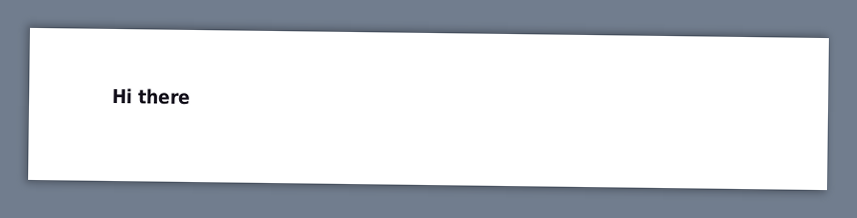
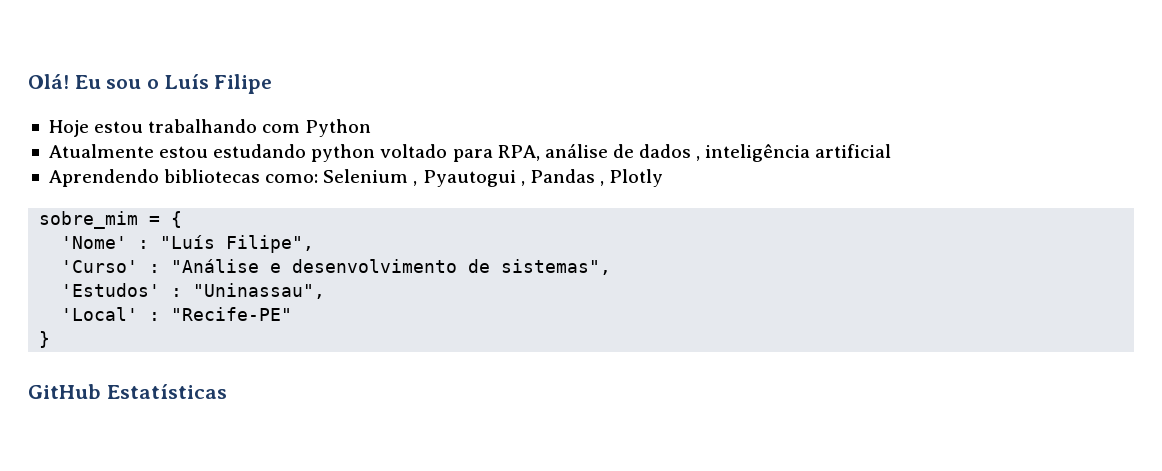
[112,87,191,105] Hi there -> [28,74,273,94] [48,119,372,137] [48,144,892,162] [48,169,664,187] [39,211,183,229] [61,235,315,253] [61,259,612,275] [61,283,326,299] [61,307,293,321] [39,331,51,348] [28,384,227,399] Olá! Eu sou o Luís Filipe // Hoje estou trabalhando com Python // Atualmente estou estudando python voltado para RPA, análise de dados , inteligência artificial // Aprendendo bibliotecas como: Selenium , Pyautogui , Pandas , Plotly // sobre_mim = { // 'Nome' : "Luís Filipe", // 'Curso' : "Análise e desenvolvimento de sistemas", // 'Estudos' : "Uninassau", // 'Local' : "Recife-PE" // } // GitHub Estatísticas

